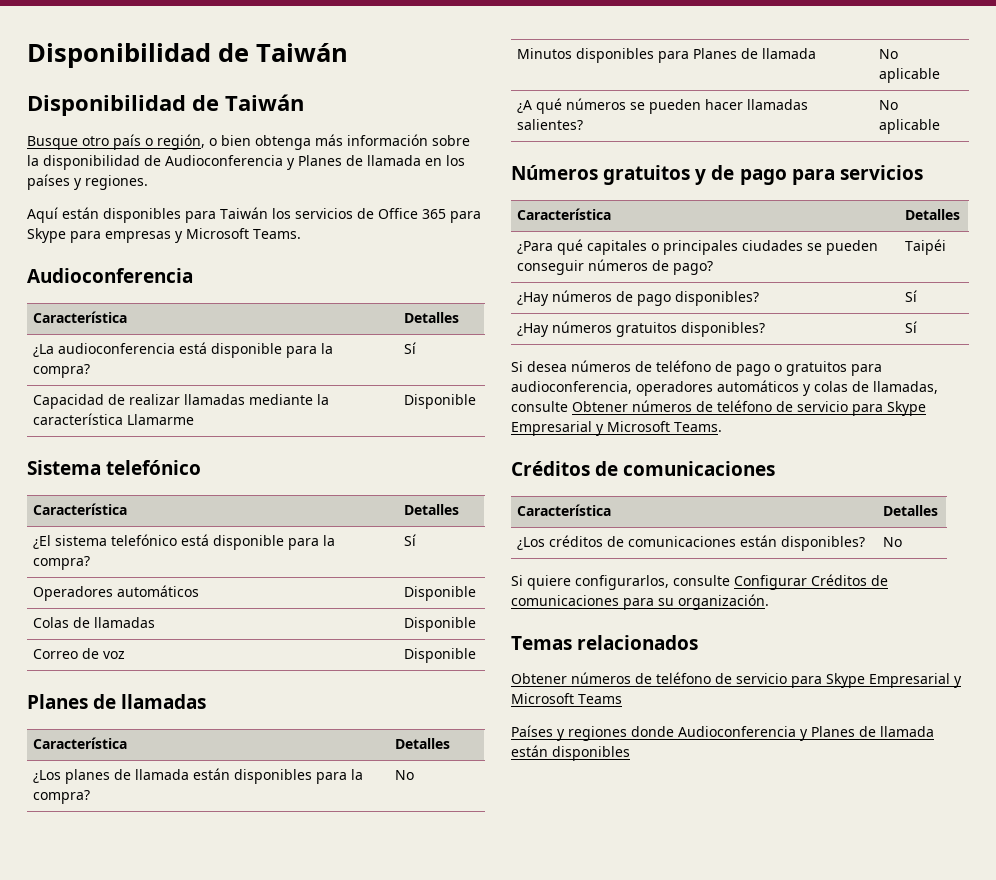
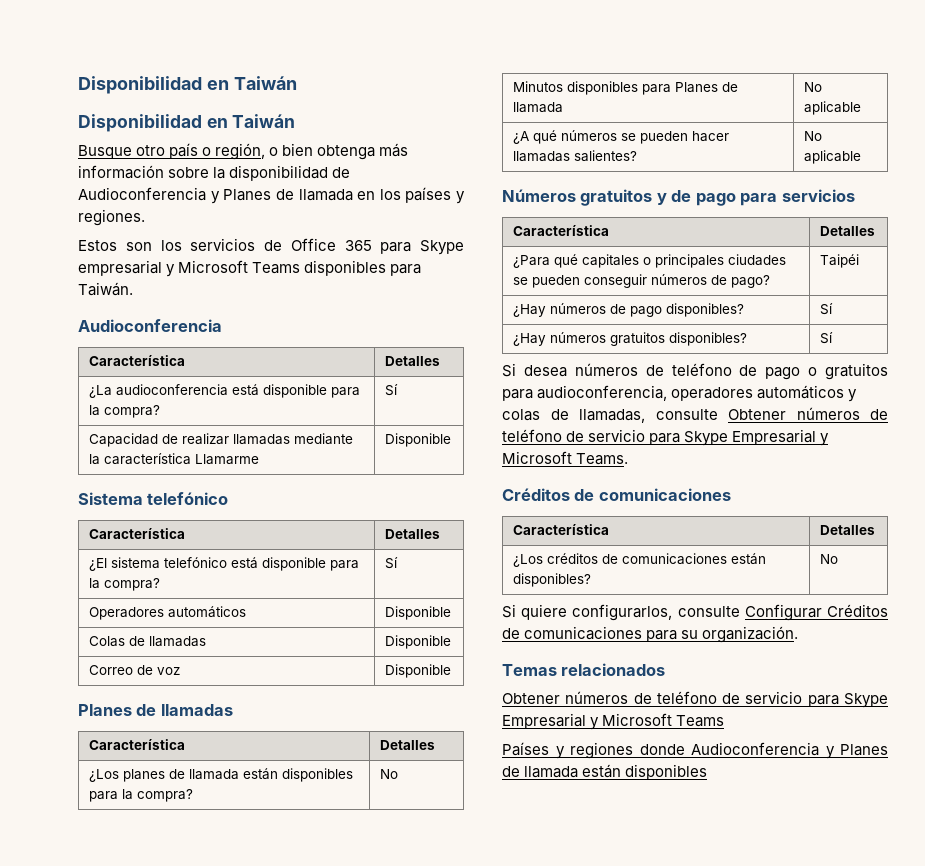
[27,43,249,68] Disponibilidad de -> [78,76,229,94] Disponibilidad en
[192,95,219,111] de -> [206,118,228,128] en
[27,207,268,223] Aquí están disponibles para Taiwán -> [78,240,152,251] Estos son
[70,228,301,243] para empresas y Microsoft Teams. -> [78,260,422,277] [78,282,133,296] empresarial y Microsoft Teams disponibles para Taiwán.

